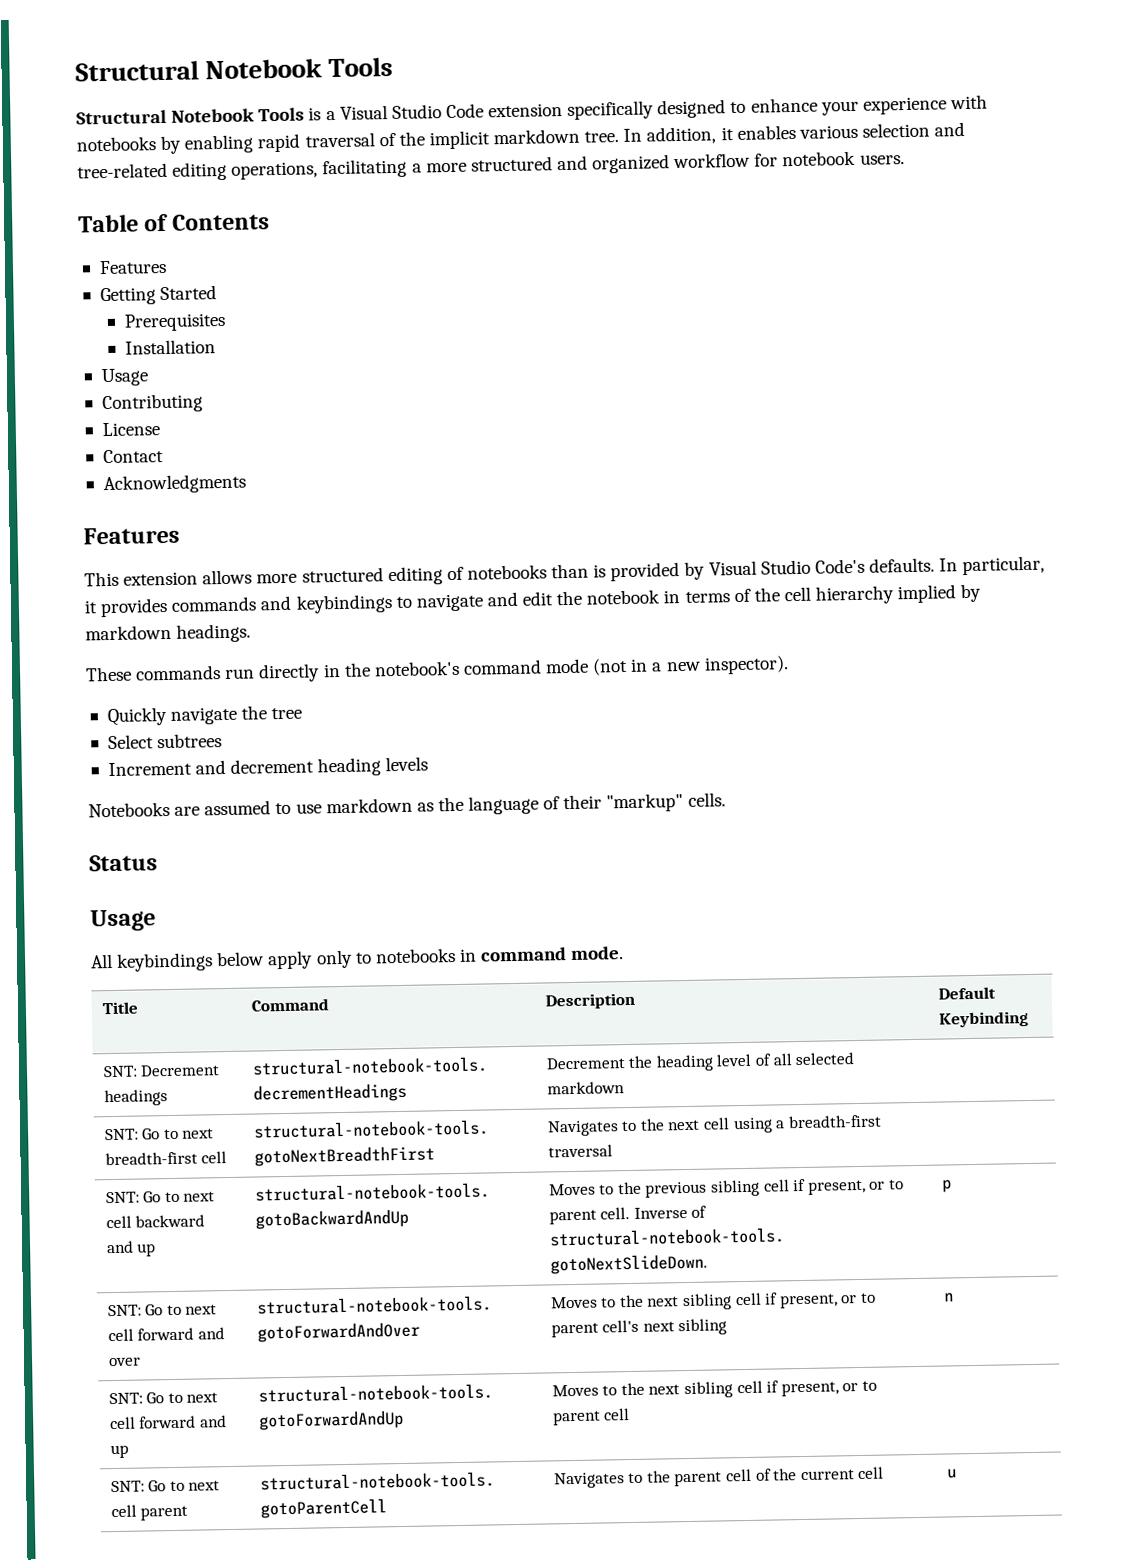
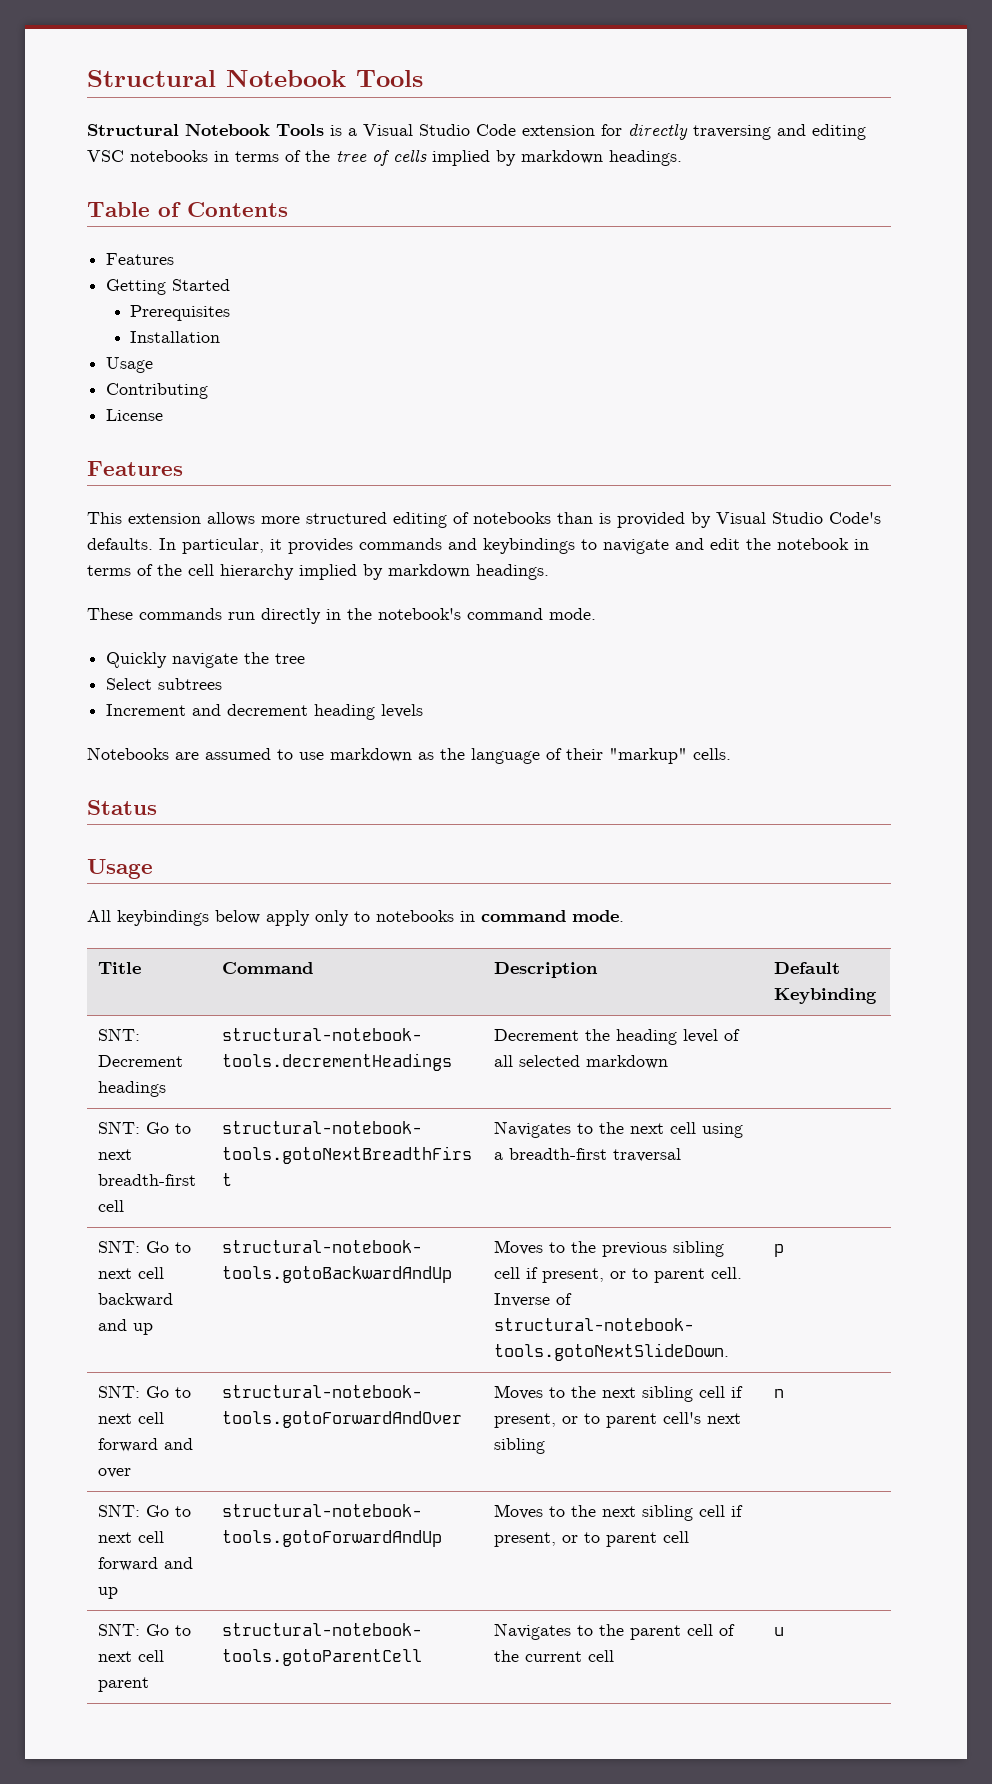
[567,94,988,120] [76,121,966,155] [77,150,905,181] specifically designed to enhance your experience with notebooks by enabling rapid traversal of the implicit markdown tree. In addition, it enables various selection and tree-related editing operations, facilitating a more structured and organized workflow for notebook users. -> [601,123,866,140] [87,149,682,166] for directly traversing and editing VSC notebooks in terms of the tree of cells implied by markdown headings.
[102,449,164,464] [102,473,246,495] // Contact // Acknowledgments -> (164, 415) none
[545,655,789,676] mode (not in a new inspector). -> [549,608,596,620] mode.

